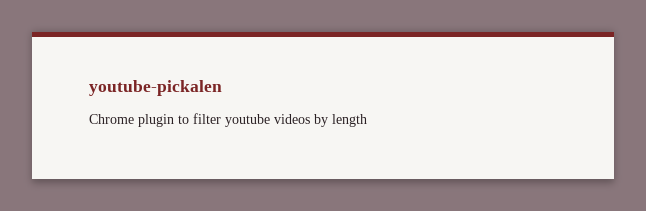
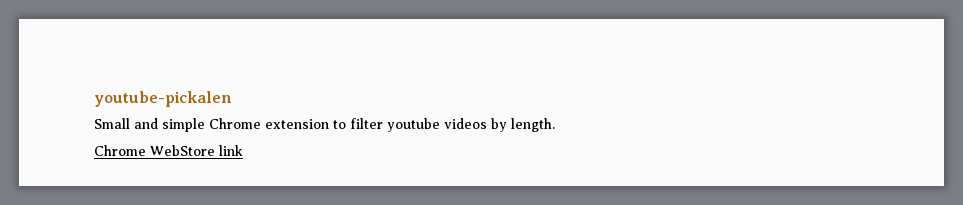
[89,114,174,127] Chrome plugin -> [94,118,329,132] Small and simple Chrome extension
[332,114,367,127] length -> [511,118,555,132] [94,145,243,156] length. // Chrome WebStore link

